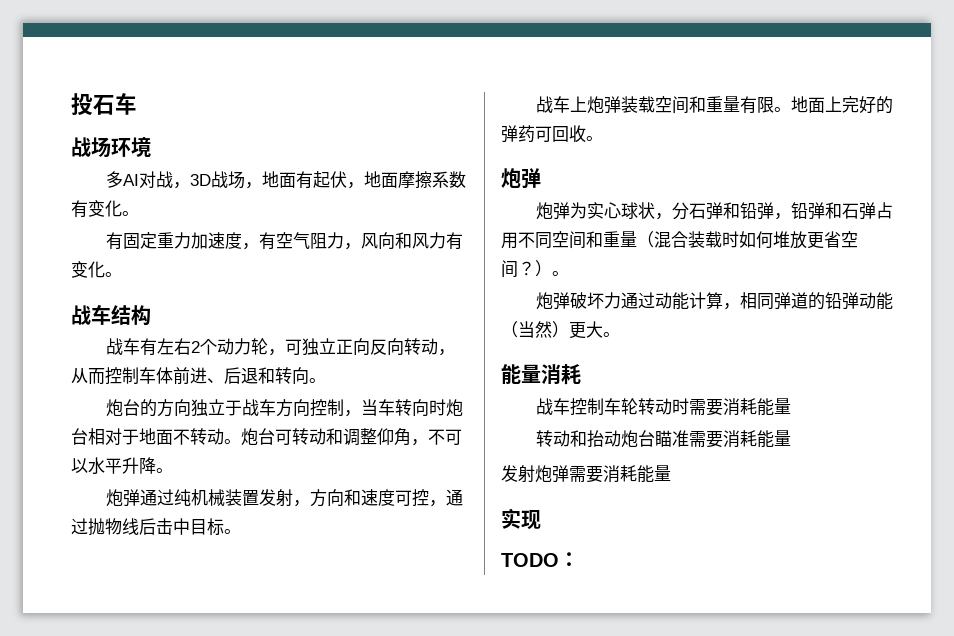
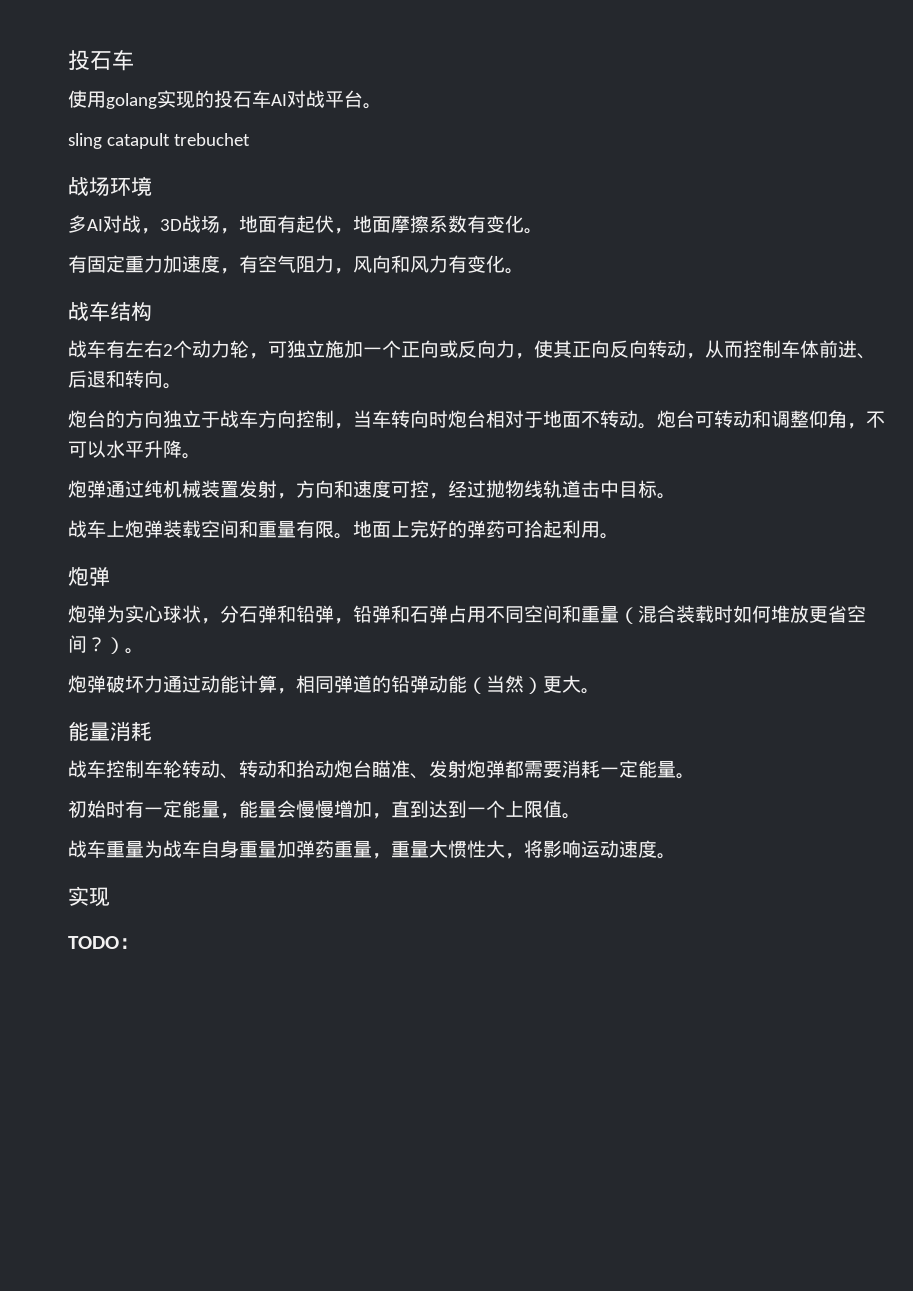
[71,93,137,116] 投石车 -> [68,50,134,71] [68,90,382,109] [68,133,250,149] 投石车 // 使用golang实现的投石车AI对战平台。 // sling catapult trebuchet
(337, 346) none -> [325,340,572,359] 施加一个正向或反向力，使其
[446,489,464,506] 通 -> [448,480,467,498] 经
[139,518,156,535] 后 -> [543,480,581,498] 轨道
[552,125,586,143] 回收 -> [524,520,600,538] 拾起利用
[672,398,792,416] 时需要消耗能量 // -> [220,773,239,779] 、
[689,430,792,448] [501,465,671,483] 需要消耗能量 // 发射炮弹需要消耗能量 -> [410,760,695,779] [68,800,581,819] [68,840,676,859] 、发射炮弹都需要消耗一定能量。 // 初始时有一定能量，能量会慢慢增加，直到达到一个上限值。 // 战车重量为战车自身重量加弹药重量，重量大惯性大，将影响运动速度。

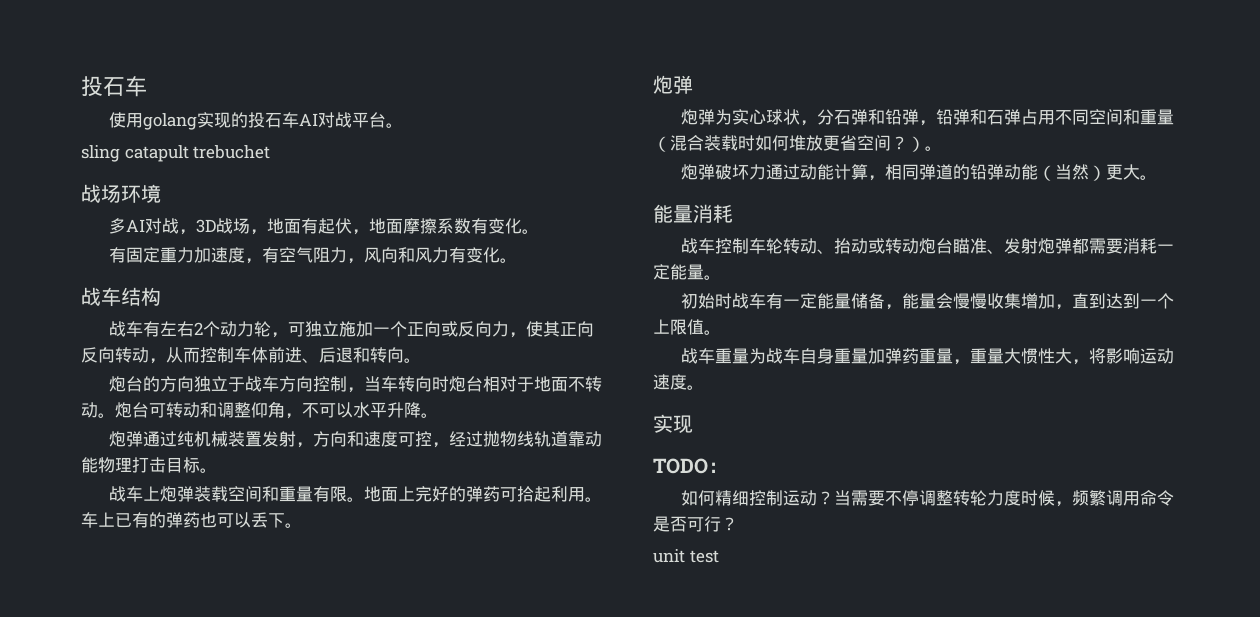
[581,480,619,498] 击中 -> [568,431,603,447] [81,457,166,473] 靠动能物理打击
(619, 536) none -> [81,512,302,528] 车上已有的弹药也可以丢下。
[239,760,315,778] 转动和抬 -> [834,238,903,254] 抬动或转
(125, 809) none -> [732,293,767,309] 战车
(220, 809) none -> [851,293,886,309] 储备
(334, 809) none -> [987,293,1022,309] 收集
(140, 943) none -> [681,490,1175,507] [653,516,738,532] [653,549,719,563] // 如何精细控制运动？当需要不停调整转轮力度时候，频繁调用命令是否可行？ // unit test

